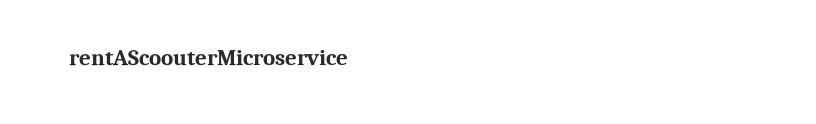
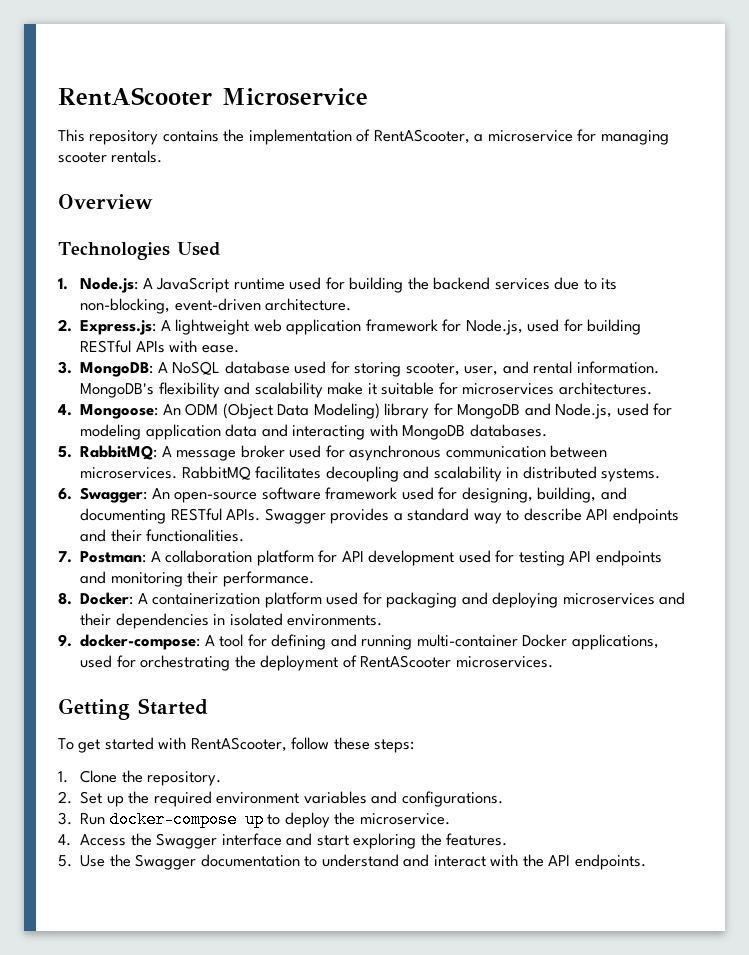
[68,50,349,66] rentAScoouterMicroservice -> [58,87,368,106] [58,129,669,145] [58,150,163,163] [58,194,153,209] [58,242,221,260] [58,277,617,293] [80,298,352,314] [58,319,642,335] [80,340,239,353] [58,361,659,377] [80,382,652,398] [58,403,672,419] [80,424,547,440] [58,445,608,461] [80,466,661,482] [58,487,627,503] [80,508,679,524] [80,529,245,542] [58,550,662,566] [80,571,314,587] [58,592,686,608] [80,613,383,629] [58,634,659,650] [80,655,553,671] [58,698,208,720] [58,737,415,753] [58,770,222,786] [58,791,503,807] [58,811,450,828] [58,833,508,849] [58,854,646,870] RentAScooter Microservice // This repository contains the implementation of RentAScooter, a microservice for managing scooter rentals. // Overview // Technologies Used // 1. Node.js: A JavaScript runtime used for building the backend services due to its non-blocking, event-driven architecture. // 2. Express.js: A lightweight web application framework for Node.js, used for building RESTful APIs with ease. // 3. MongoDB: A NoSQL database used for storing scooter, user, and rental information. MongoDB's flexibility and scalability make it suitable for microservices architectures. // 4. Mongoose: An ODM (Object Data Modeling) library for MongoDB and Node.js, used for modeling application data and interacting with MongoDB databases. // 5. RabbitMQ: A message broker used for asynchronous communication between microservices. RabbitMQ facilitates decoupling and scalability in distributed systems. // 6. Swagger: An open-source software framework used for designing, building, and documenting RESTful APIs. Swagger provides a standard way to describe API endpoints and their functionalities. // 7. Postman: A collaboration platform for API development used for testing API endpoints and monitoring their performance. // 8. Docker: A containerization platform used for packaging and deploying microservices and their dependencies in isolated environments. // 9. docker-compose: A tool for defining and running multi-container Docker applications, used for orchestrating the deployment of RentAScooter microservices. // Getting Started // To get started with RentAScooter, follow these steps: // 1. Clone the repository. // 2. Set up the required environment variables and configurations. // 3. Run docker-compose up to deploy the microservice. // 4. Access the Swagger interface and start exploring the features. // 5. Use the Swagger documentation to understand and interact with the API endpoints.

